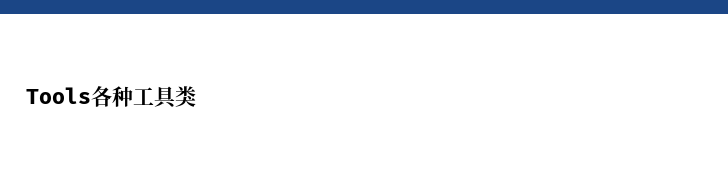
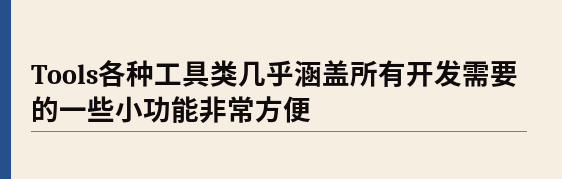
(196, 96) none -> [238,60,518,87] [31,96,311,123] 几乎涵盖所有开发需要的一些小功能非常方便

